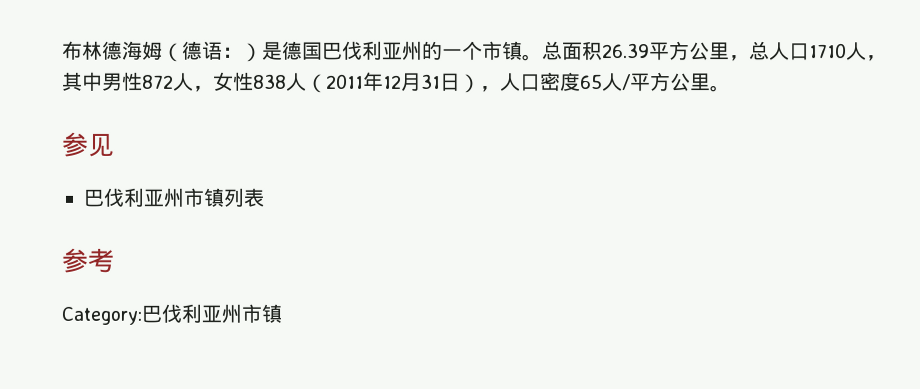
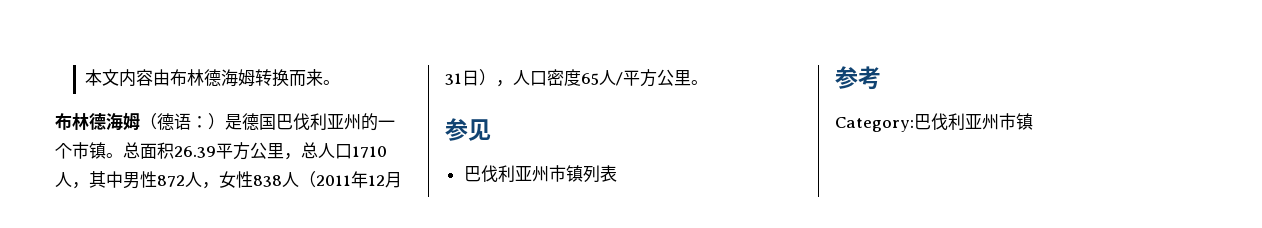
(62, 50) none -> [85,69,341,87] 本文内容由布林德海姆转换而来。 //

